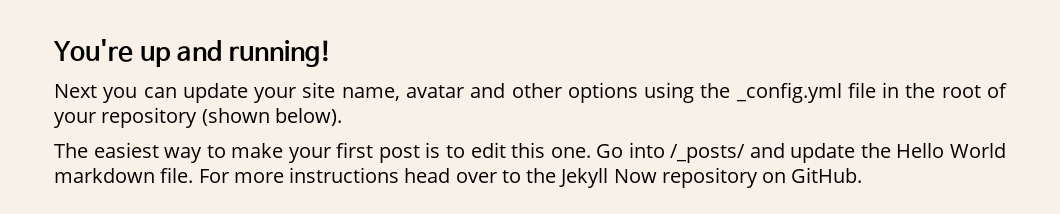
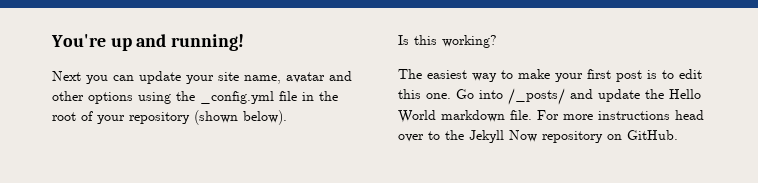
(342, 117) none -> [398,35,497,48] // Is this working?

